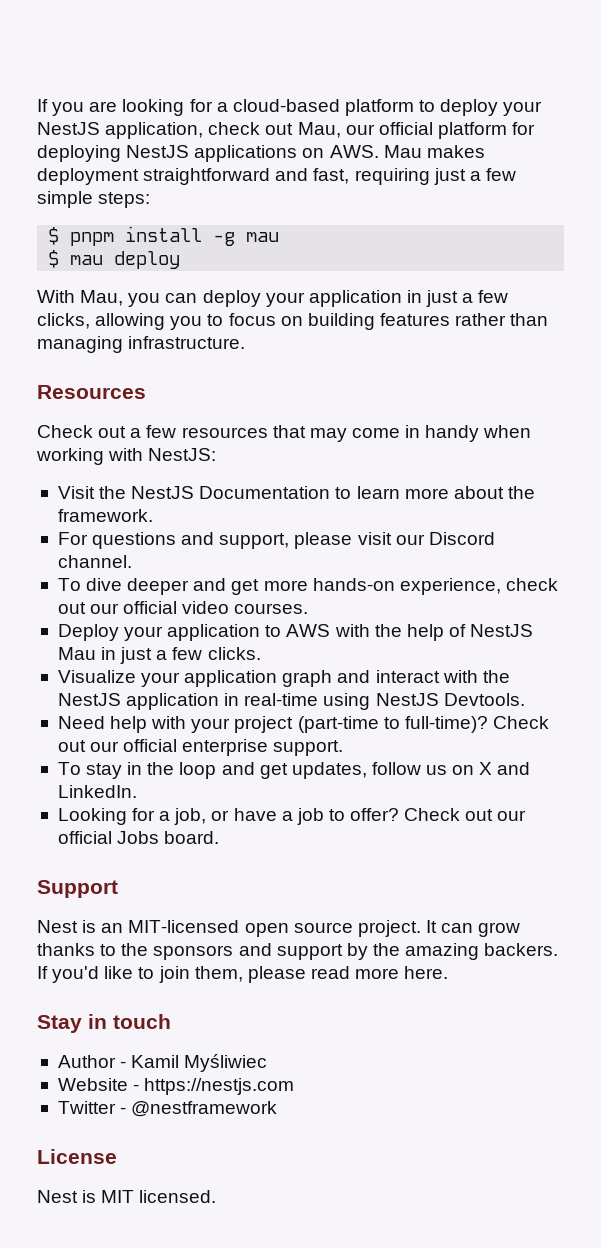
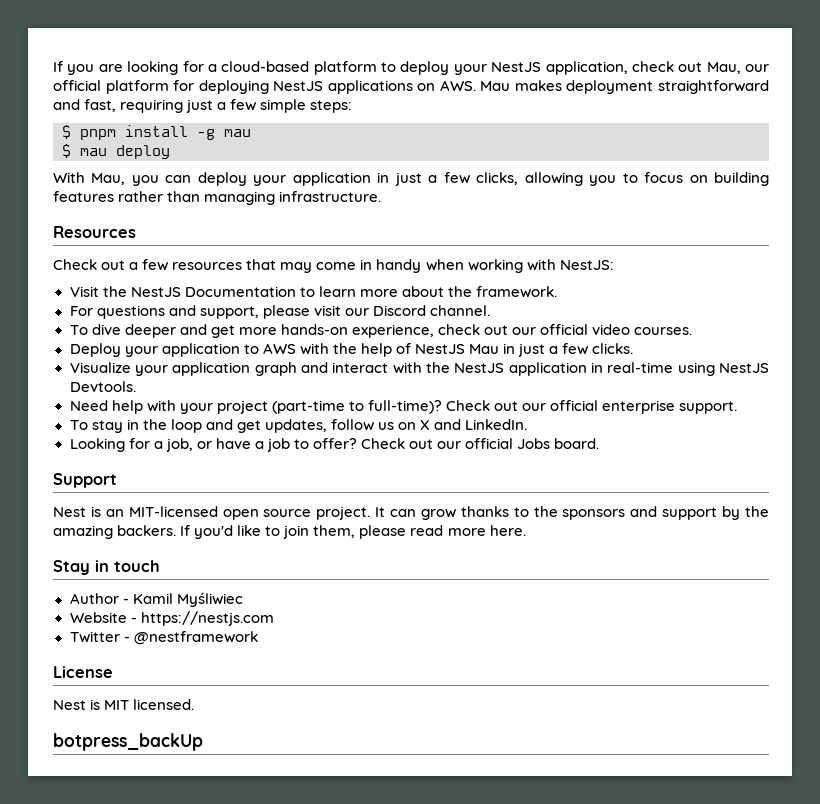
(217, 1196) none -> [53,733,203,751] // botpress_backUp

